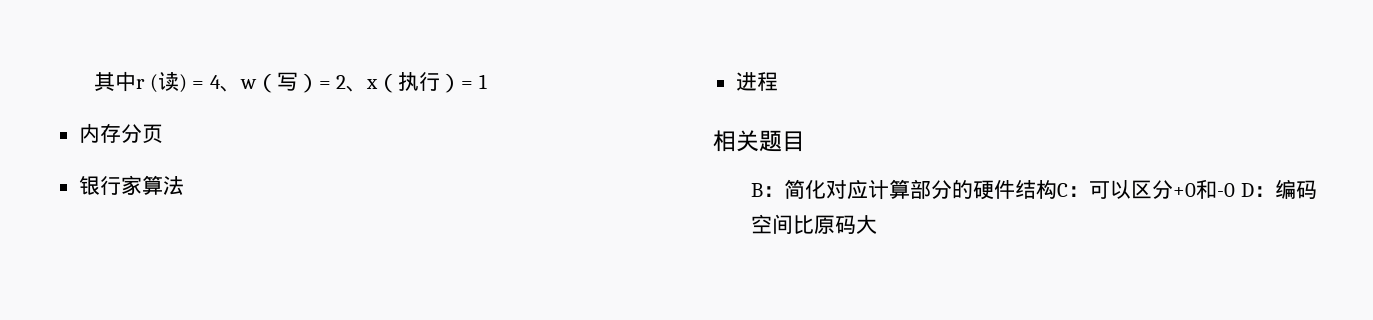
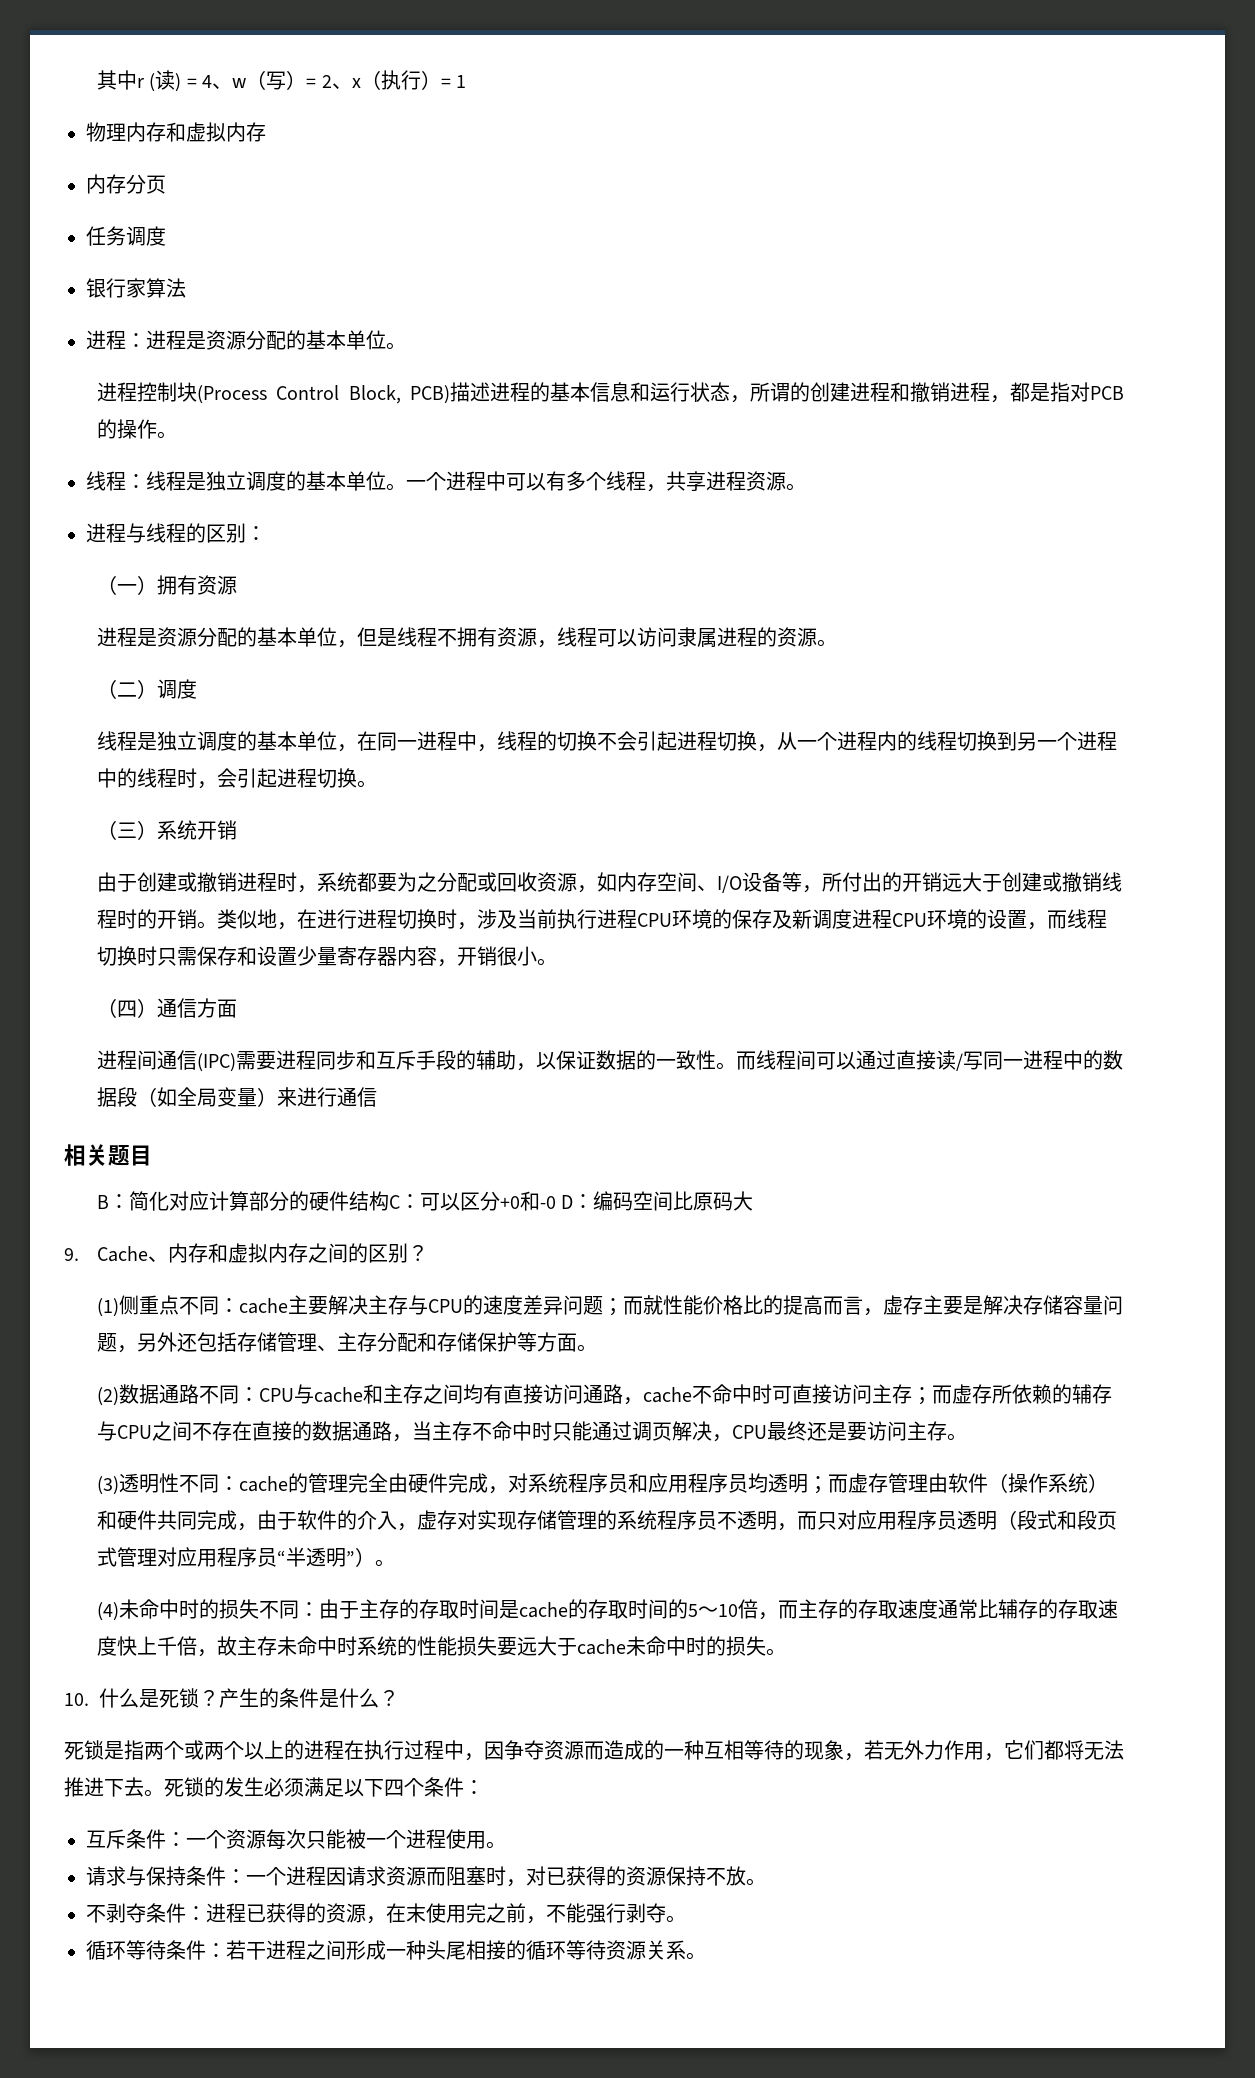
(487, 81) none -> [86,122,266,142] // 物理内存和虚拟内存
(163, 133) none -> [86,226,166,246] // 任务调度
(778, 81) none -> [126,330,406,350] [96,382,1124,404] [96,419,177,439] [86,471,806,492] [86,523,266,543] [96,575,237,595] [96,627,837,648] [96,679,197,699] [96,731,1117,752] [96,768,377,789] [96,820,237,840] [96,872,1122,893] [96,909,1107,930] [96,946,557,967] [96,998,237,1018] [96,1050,1123,1072] [96,1087,377,1107] ：进程是资源分配的基本单位。 // 进程控制块(Process Control Block, PCB)描述进程的基本信息和运行状态，所谓的创建进程和撤销进程，都是指对PCB的操作。 // 线程：线程是独立调度的基本单位。一个进程中可以有多个线程，共享进程资源。 // 进程与线程的区别： // （一）拥有资源 // 进程是资源分配的基本单位，但是线程不拥有资源，线程可以访问隶属进程的资源。 // （二）调度 // 线程是独立调度的基本单位，在同一进程中，线程的切换不会引起进程切换，从一个进程内的线程切换到另一个进程中的线程时，会引起进程切换。 // （三）系统开销 // 由于创建或撤销进程时，系统都要为之分配或回收资源，如内存空间、I/O设备等，所付出的开销远大于创建或撤销线程时的开销。类似地，在进行进程切换时，涉及当前执行进程CPU环境的保存及新调度进程CPU环境的设置，而线程切换时只需保存和设置少量寄存器内容，开销很小。 // （四）通信方面 // 进程间通信(IPC)需要进程同步和互斥手段的辅助，以保证数据的一致性。而线程间可以通过直接读/写同一进程中的数据段（如全局变量）来进行通信
(878, 224) none -> [64,1243,428,1263] [96,1295,1123,1317] [96,1332,597,1353] [96,1384,1112,1406] [96,1421,967,1442] [96,1473,1108,1495] [96,1510,1117,1531] [96,1547,395,1567] [96,1599,1118,1621] [96,1636,786,1657] [64,1688,399,1708] [64,1740,1124,1761] [64,1777,484,1797] [86,1829,506,1850] [86,1866,766,1887] [86,1903,686,1924] [86,1940,706,1960] // 9. Cache、内存和虚拟内存之间的区别？ // (1)侧重点不同：cache主要解决主存与CPU的速度差异问题；而就性能价格比的提高而言，虚存主要是解决存储容量问题，另外还包括存储管理、主存分配和存储保护等方面。 // (2)数据通路不同：CPU与cache和主存之间均有直接访问通路，cache不命中时可直接访问主存；而虚存所依赖的辅存与CPU之间不存在直接的数据通路，当主存不命中时只能通过调页解决，CPU最终还是要访问主存。 // (3)透明性不同：cache的管理完全由硬件完成，对系统程序员和应用程序员均透明；而虚存管理由软件（操作系统）和硬件共同完成，由于软件的介入，虚存对实现存储管理的系统程序员不透明，而只对应用程序员透明（段式和段页式管理对应用程序员“半透明”）。 // (4)未命中时的损失不同：由于主存的存取时间是cache的存取时间的5～10倍，而主存的存取速度通常比辅存的存取速度快上千倍，故主存未命中时系统的性能损失要远大于cache未命中时的损失。 // 10.什么是死锁？产生的条件是什么？ // 死锁是指两个或两个以上的进程在执行过程中，因争夺资源而造成的一种互相等待的现象，若无外力作用，它们都将无法推进下去。死锁的发生必须满足以下四个条件： // 互斥条件：一个资源每次只能被一个进程使用。 // 请求与保持条件：一个进程因请求资源而阻塞时，对已获得的资源保持不放。 // 不剥夺条件：进程已获得的资源，在末使用完之前，不能强行剥夺。 // 循环等待条件：若干进程之间形成一种头尾相接的循环等待资源关系。

